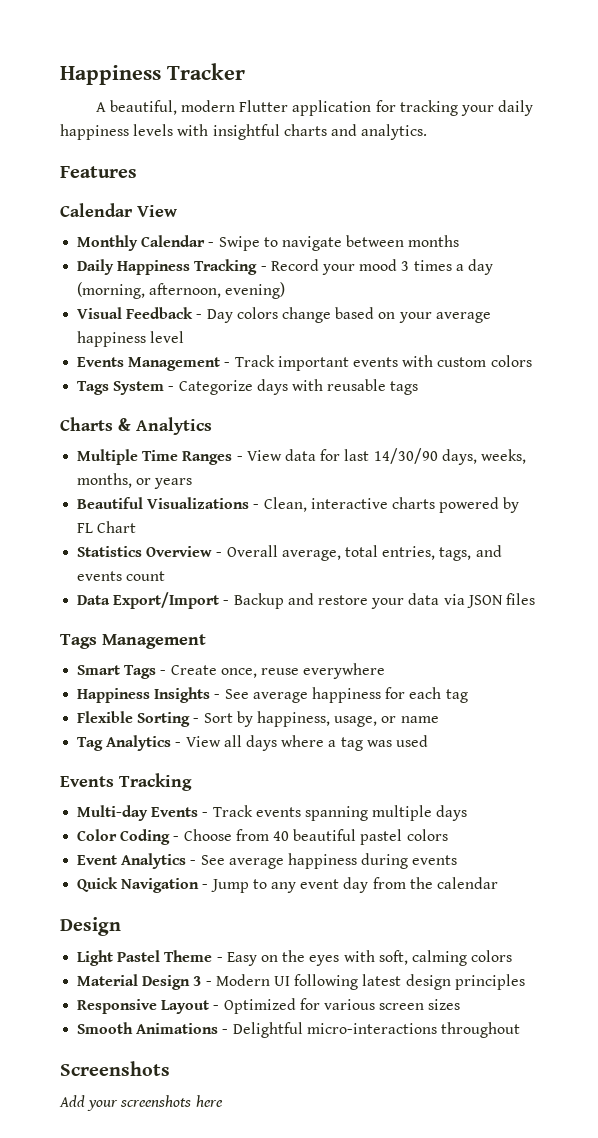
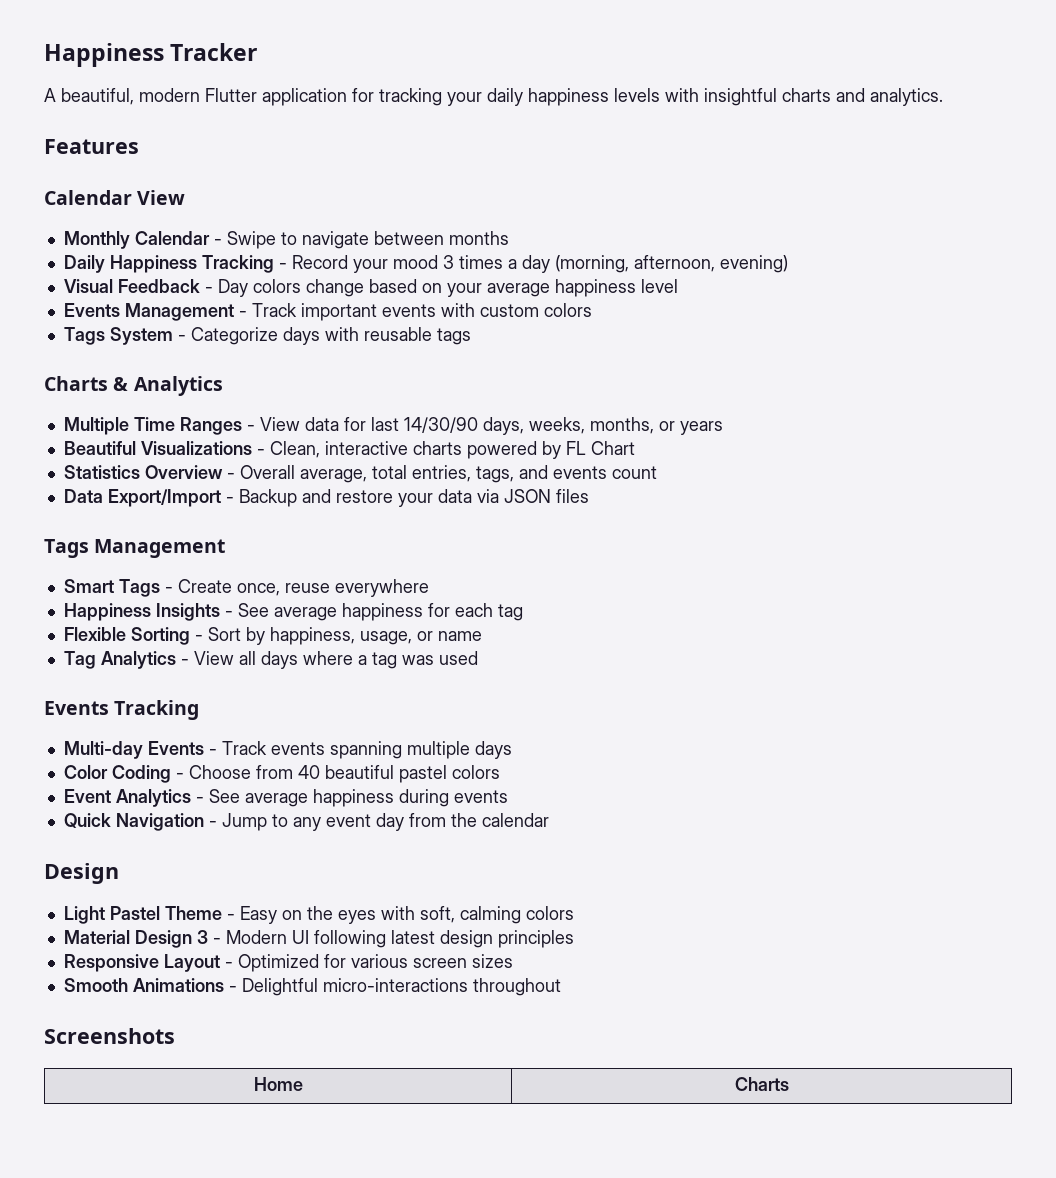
[59,1095,223,1111] // Add your screenshots here -> [253,1077,303,1091] [734,1077,789,1091] // Home | Charts

